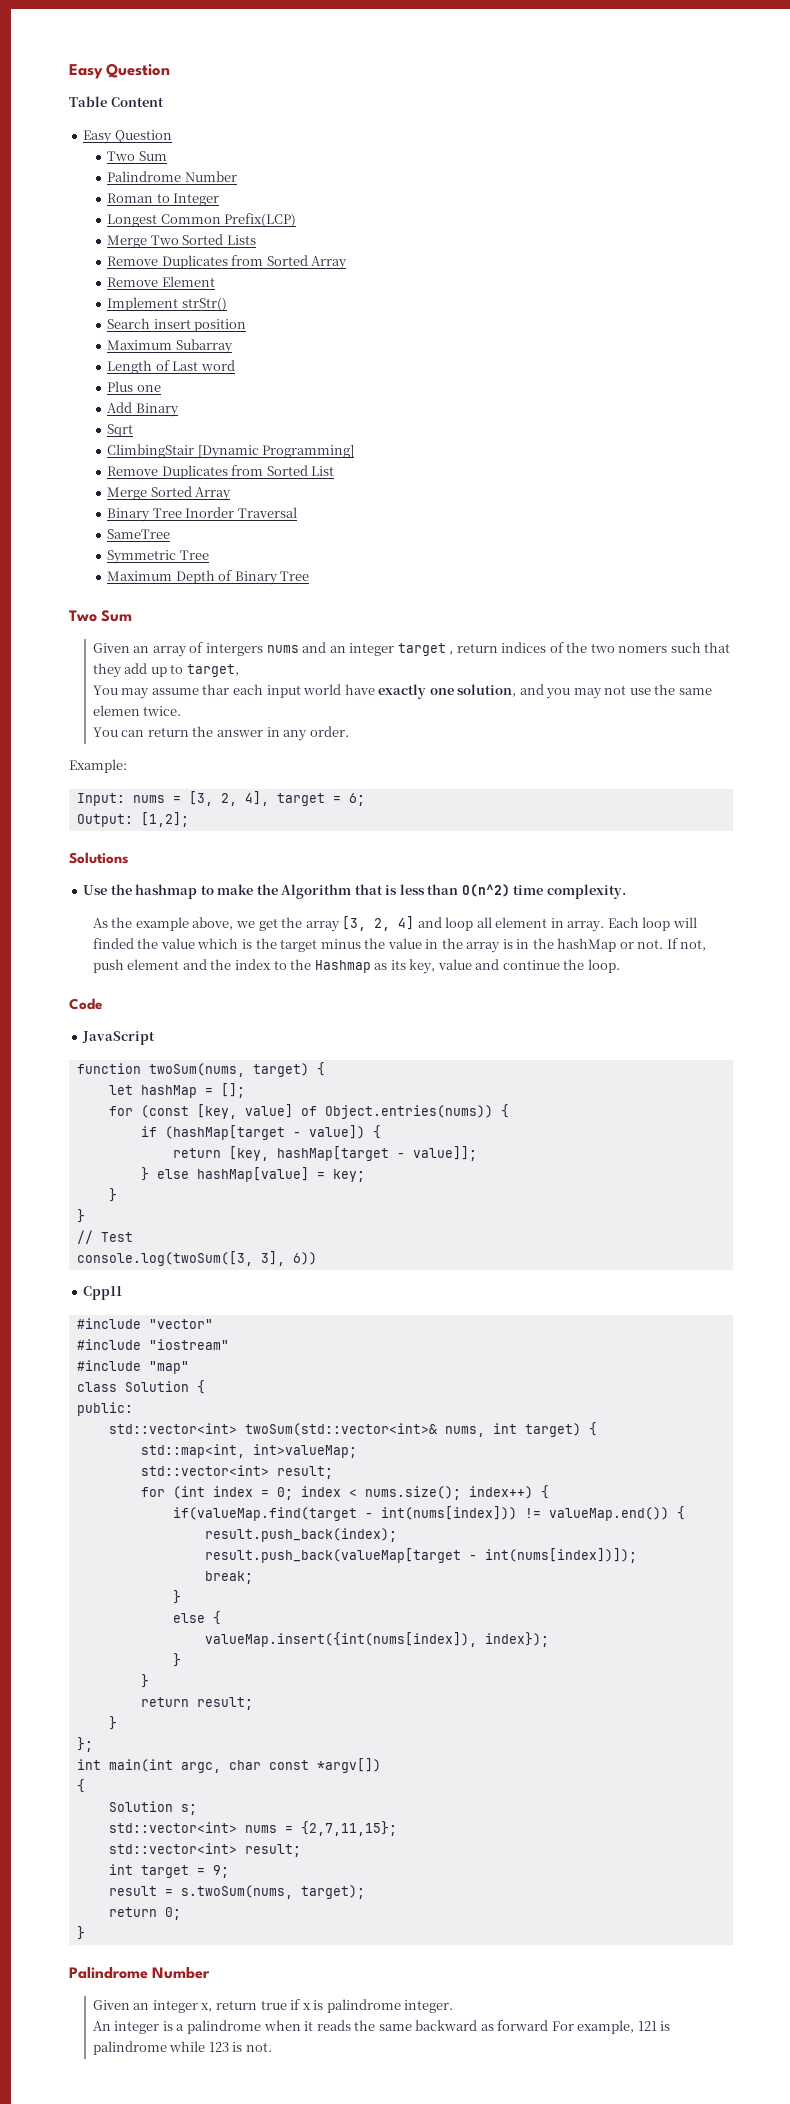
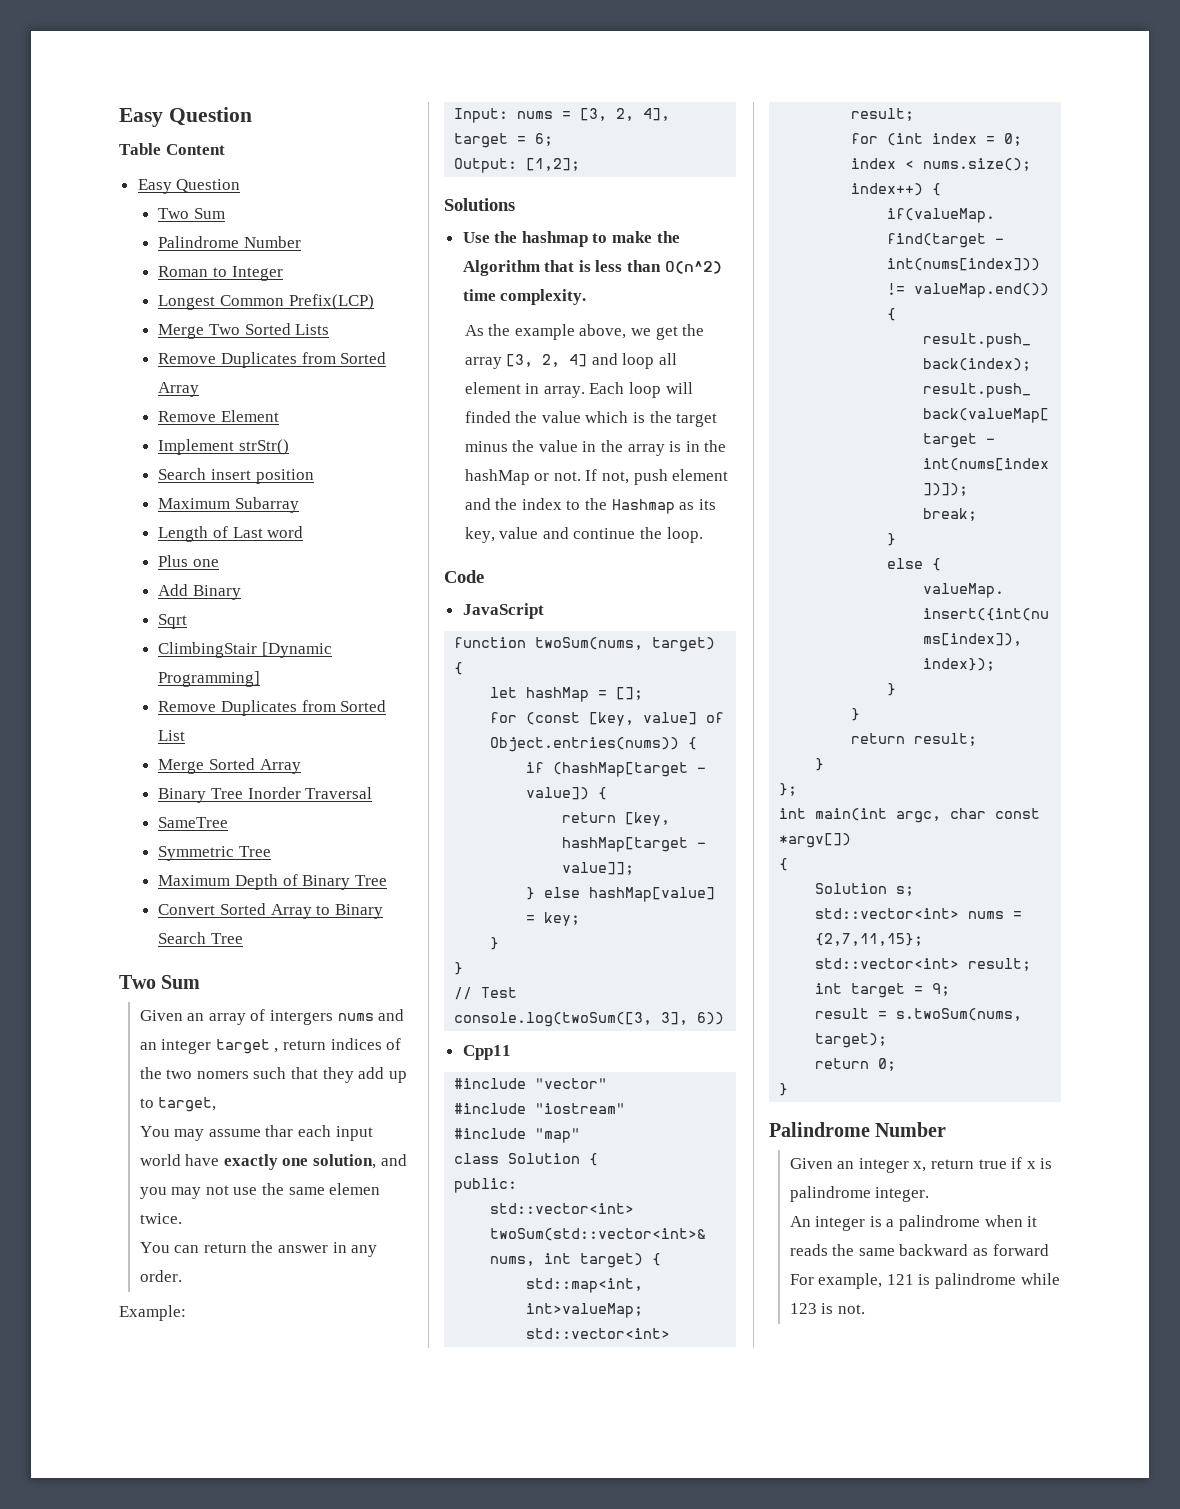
(310, 576) none -> [158,903,383,919] [158,932,243,944] // Convert Sorted Array to Binary Search Tree

